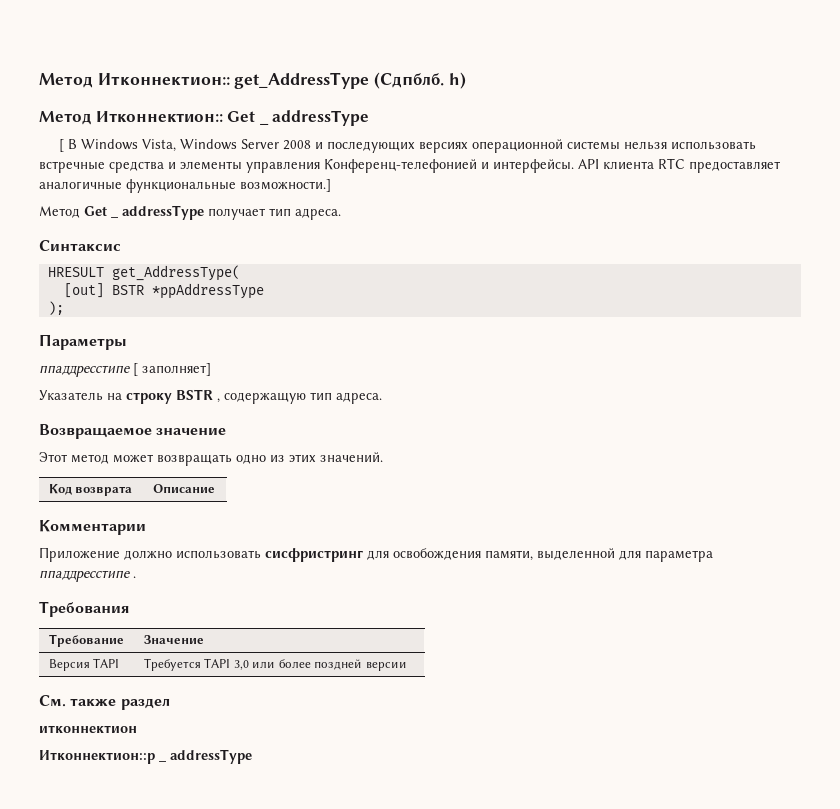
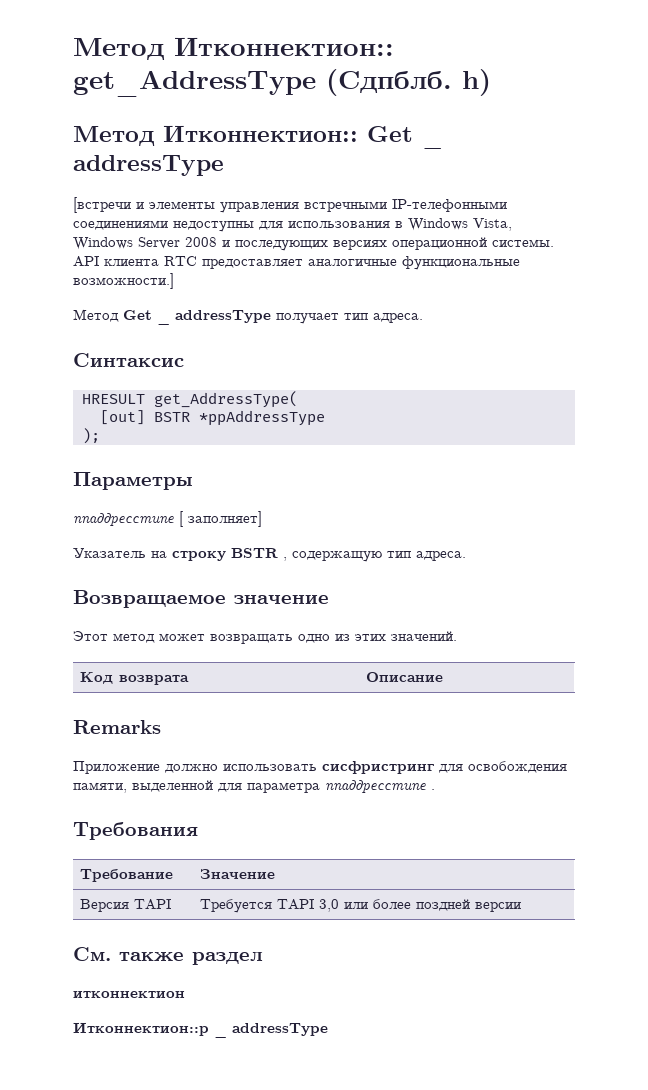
[58,139,77,152] [ В -> [73,197,507,213] [73,220,403,232] [встречи и элементы управления встречными IP-телефонными соединениями недоступны для использования в
[566,141,756,150] [39,159,574,173] системы нельзя использовать встречные средства и элементы управления Конференц-телефонией и интерфейсы. -> [492,239,554,247] системы.
[39,520,146,535] Комментарии -> [73,720,161,734] Remarks

